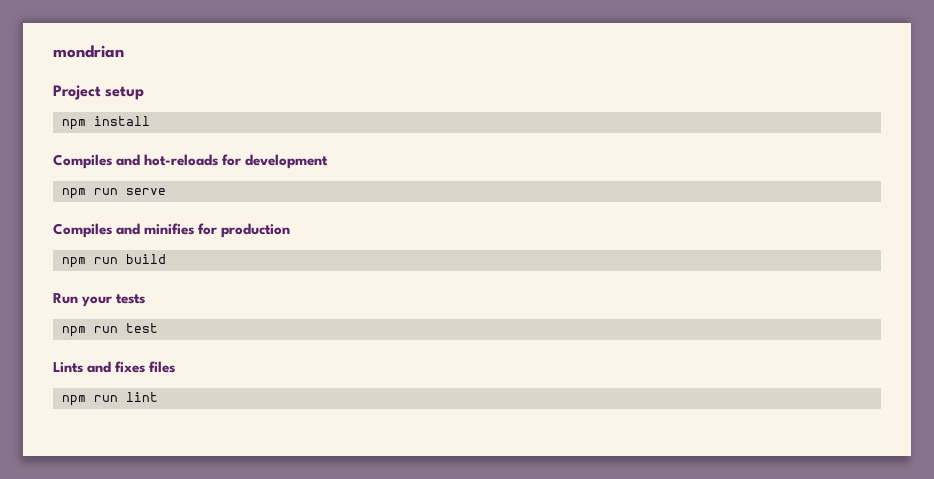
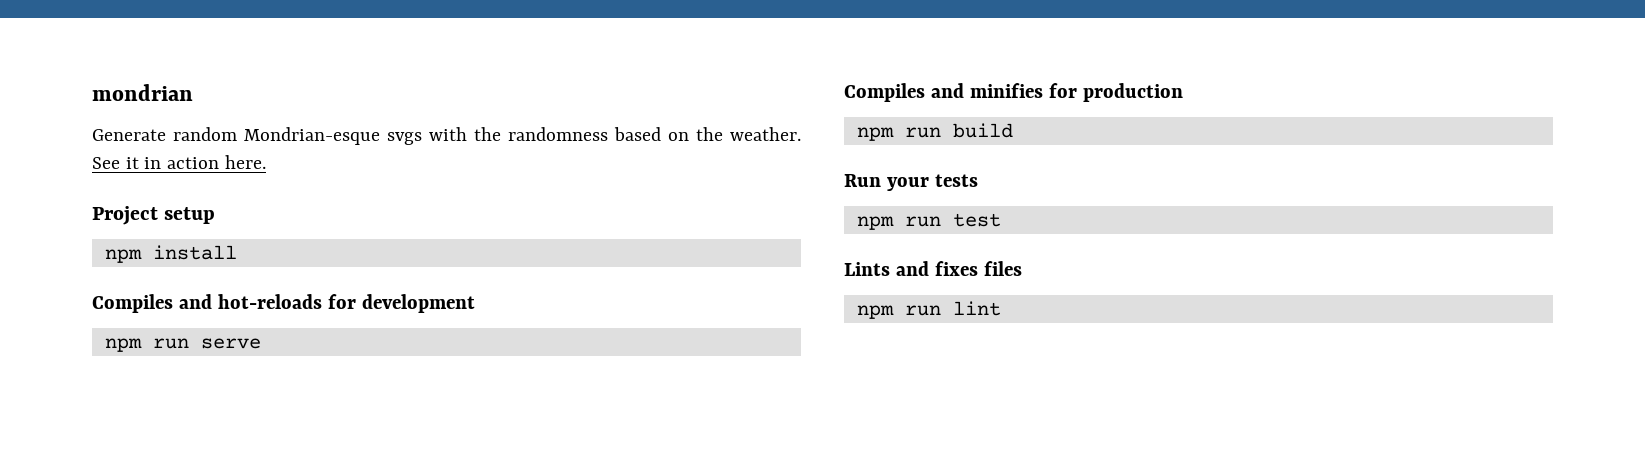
(124, 51) none -> [92,127,801,145] [92,155,266,169] // Generate random Mondrian-esque svgs with the randomness based on the weather. See it in action here.

